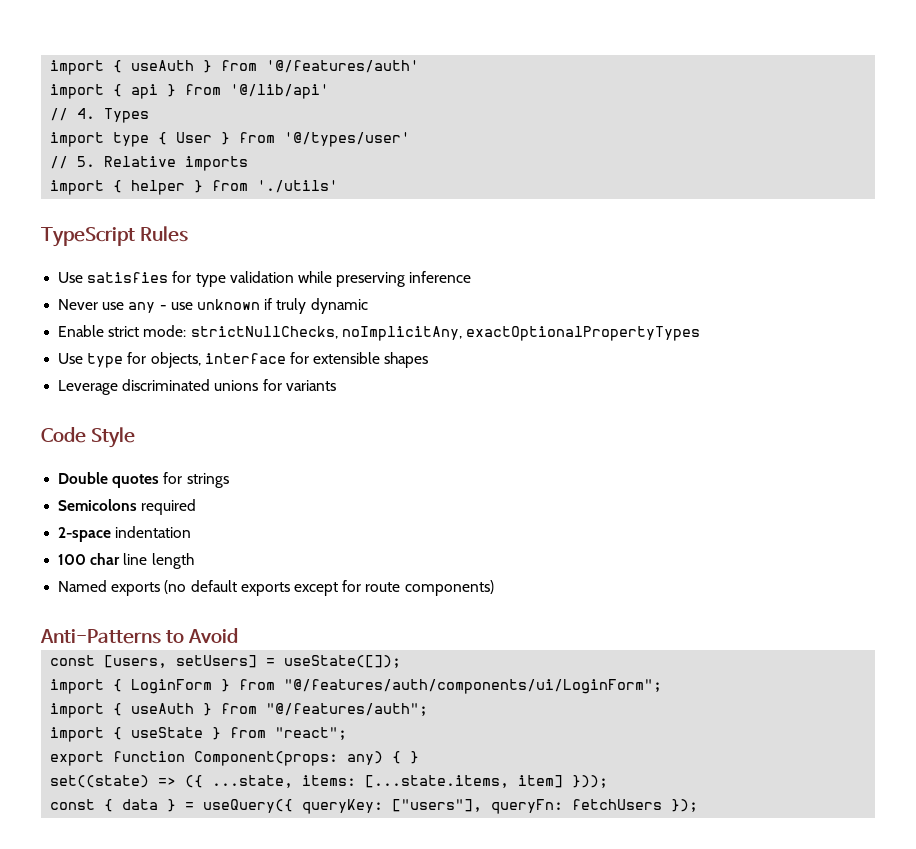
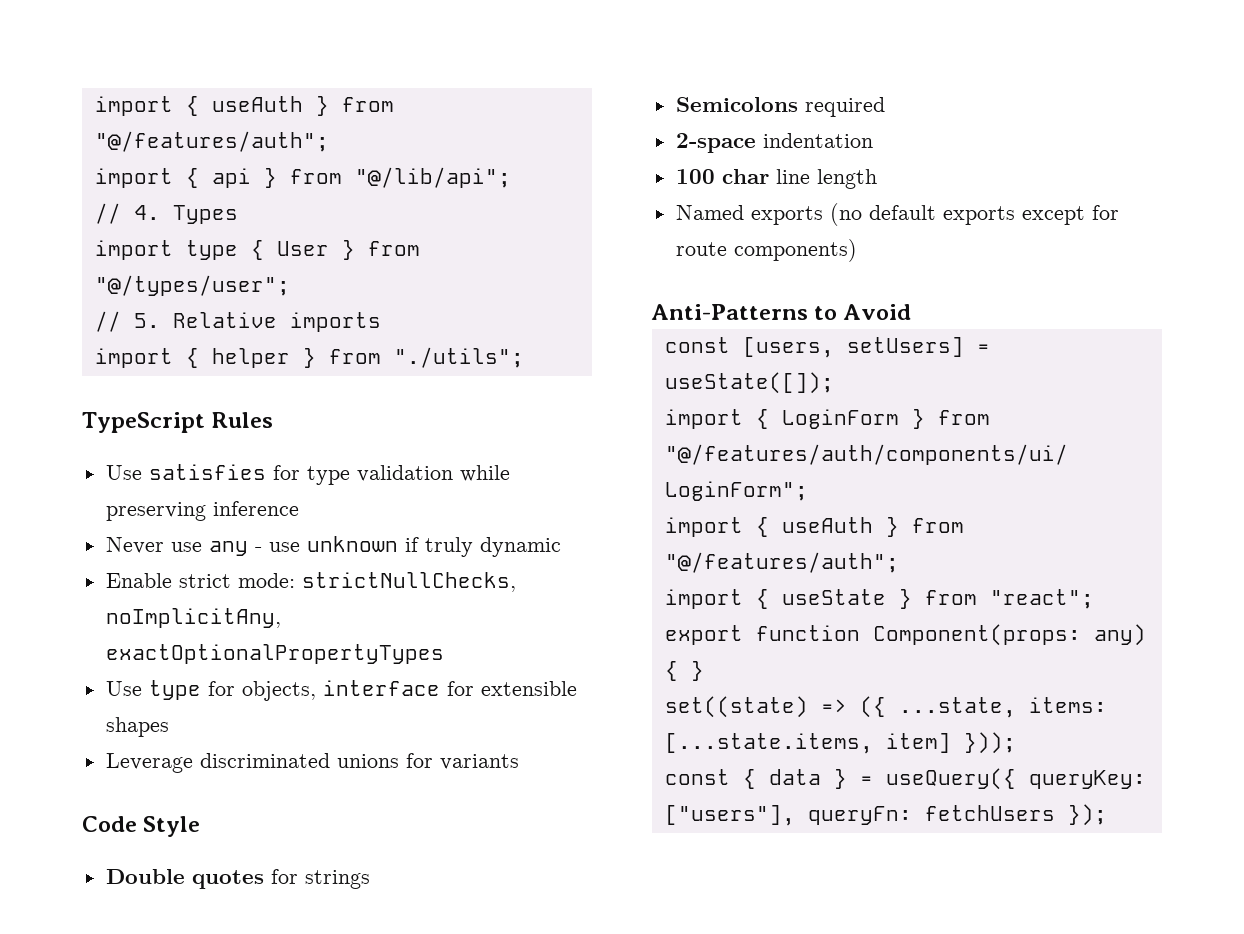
[50,60,420,75] import { useAuth } from '@/features/auth' -> [94,96,394,116] [94,131,329,152] import { useAuth } from "@/features/auth";
[230,84,330,99] '@/lib/api' -> [354,167,511,188] "@/lib/api";
[284,132,411,147] '@/types/user' -> [94,275,290,296] "@/types/user";
[257,180,339,193] './utils' -> [393,347,524,368] "./utils";

